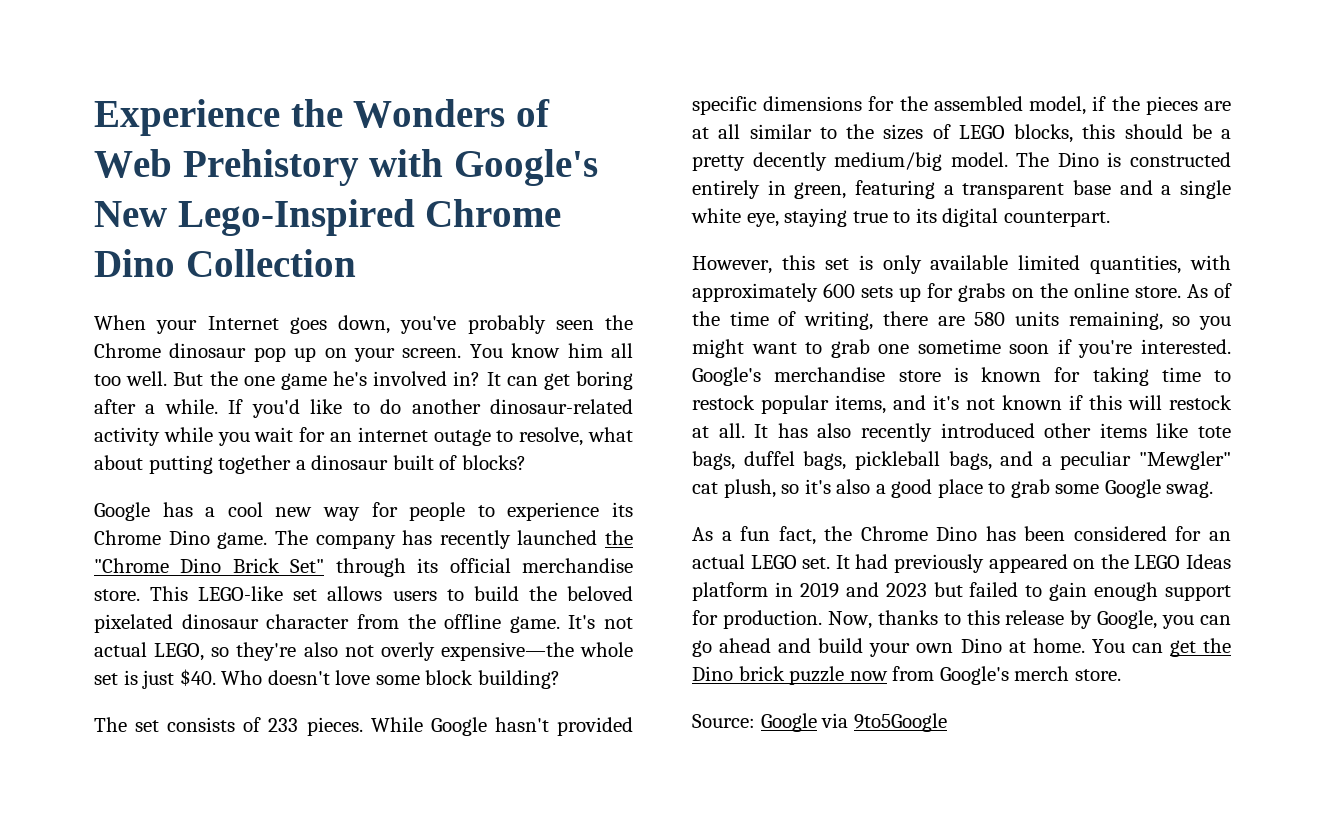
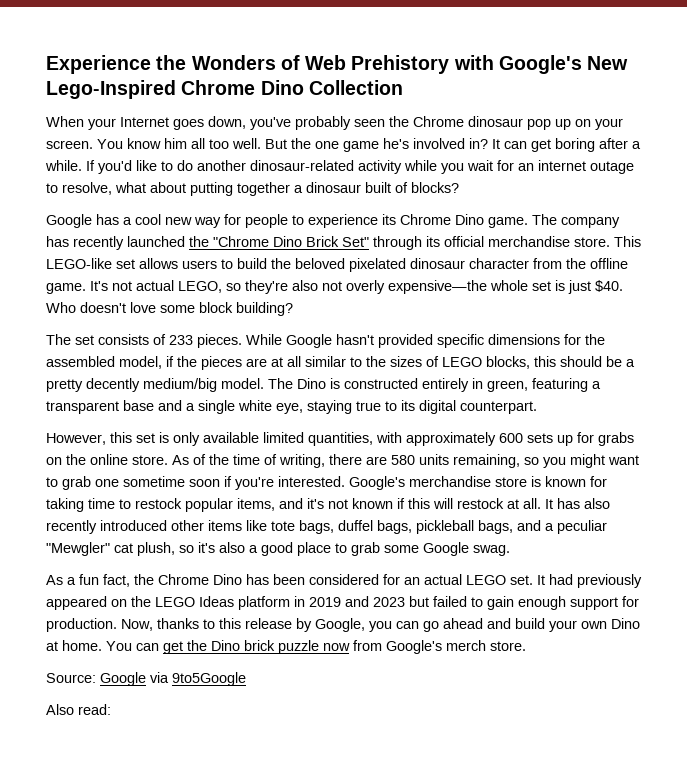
(947, 722) none -> [46,704,111,715] // Also read:

